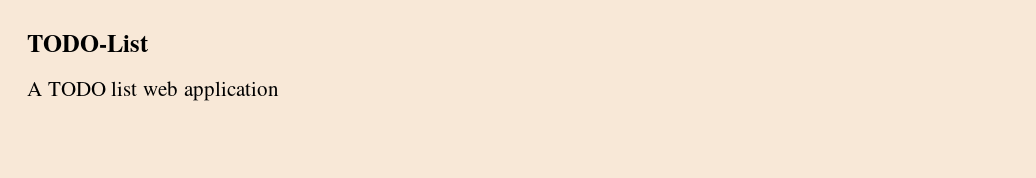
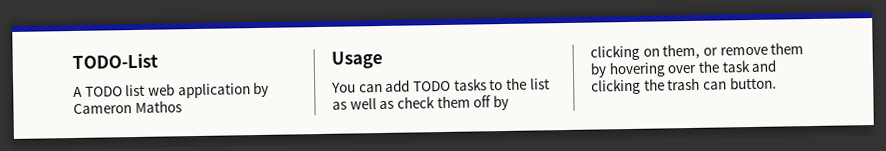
(279, 91) none -> [253,81,270,98] [73,100,182,115] [331,50,383,69] [331,77,550,93] [332,94,509,111] [590,42,805,61] [590,59,777,78] [591,76,777,95] by Cameron Mathos // Usage // You can add TODO tasks to the list as well as check them off by clicking on them, or remove them by hovering over the task and clicking the trash can button.

